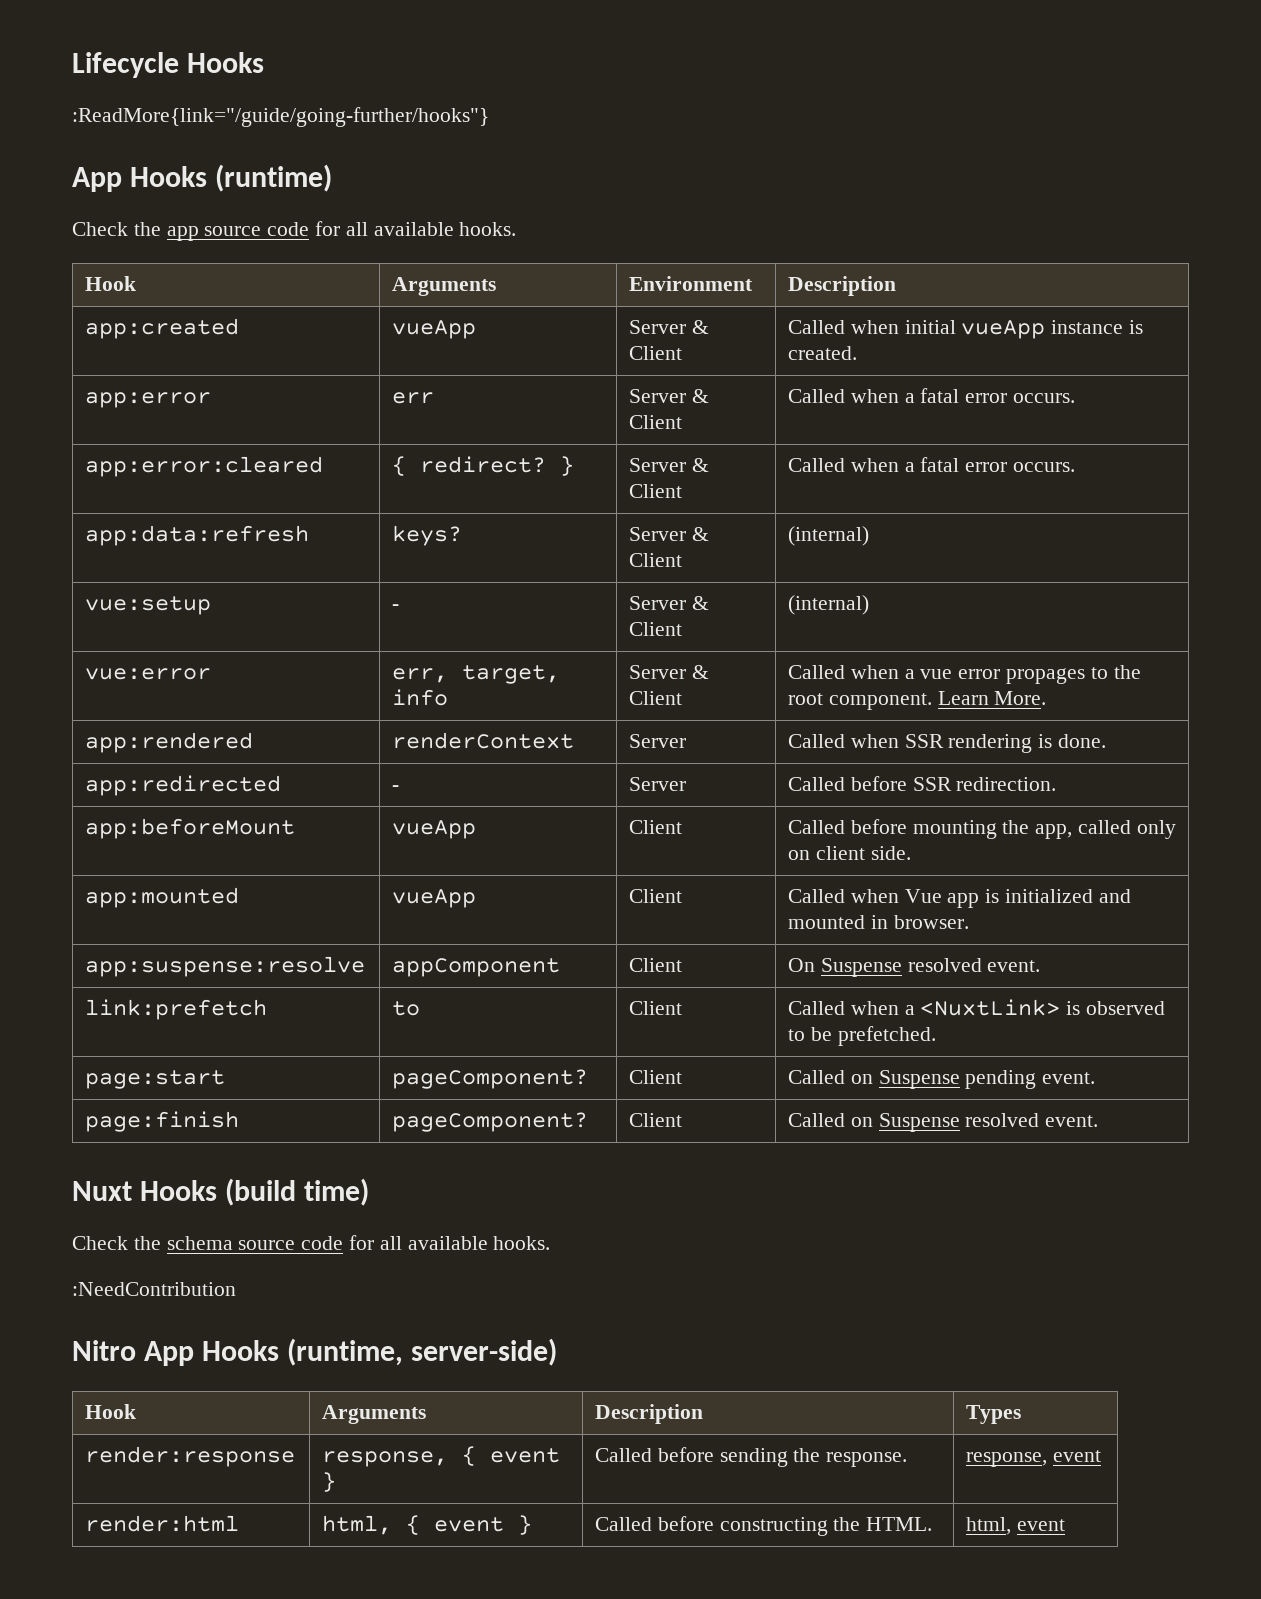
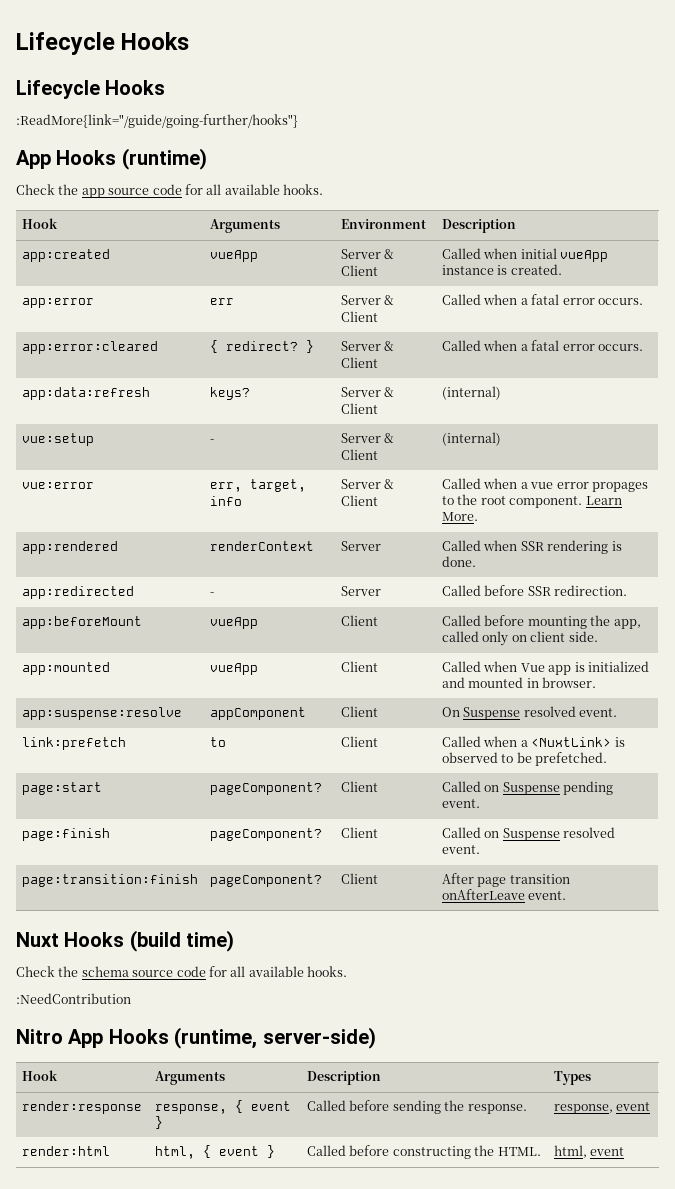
[72,52,265,78] Lifecycle Hooks -> [16,32,190,55] [16,80,166,99] Lifecycle Hooks // Lifecycle Hooks
(1099, 1121) none -> [22,874,199,887] [210,874,323,887] [341,873,379,884] [442,873,570,887] [442,889,567,900] // page:transition:finish | pageComponent? | Client | After page transition onAfterLeave event.

